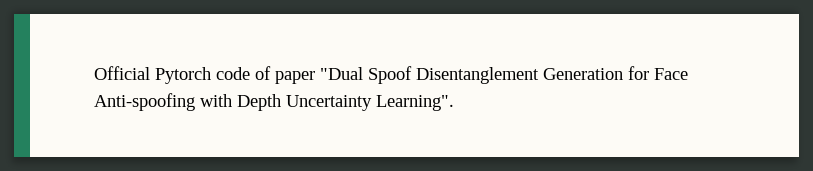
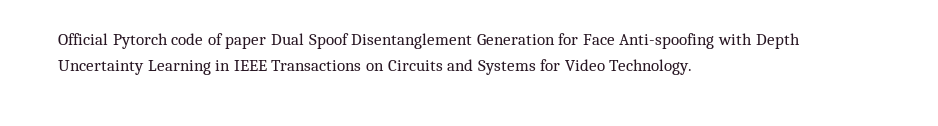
[320,67,363,80] "Dual -> [270,33,304,45] Dual
[376,95,454,111] Learning". -> [147,59,693,75] Learning in IEEE Transactions on Circuits and Systems for Video Technology.

